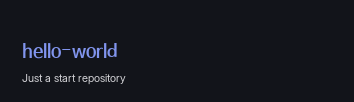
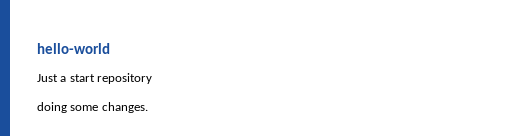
(126, 79) none -> [37,102,148,113] // doing some changes.

